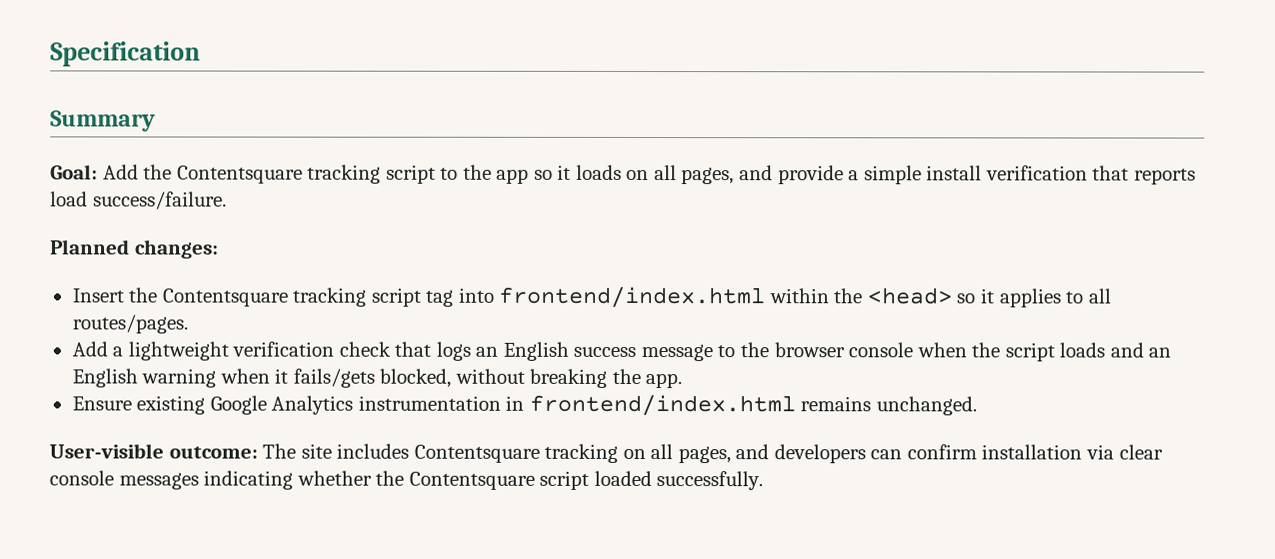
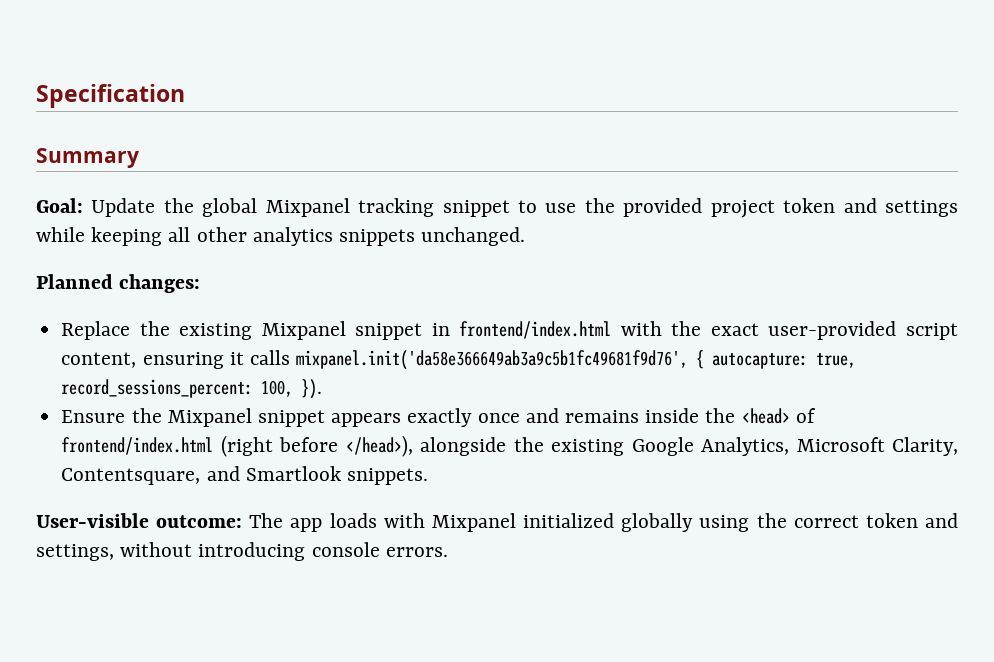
[102,164,1196,185] [50,191,227,210] [50,239,219,259] [71,286,1111,309] [71,314,188,334] [71,341,1172,362] [71,368,683,389] [71,394,977,417] [49,443,1163,464] [49,470,764,491] Add the Contentsquare tracking script to the app so it loads on all pages, and provide a simple install verification that reports load success/failure. // Planned changes: // Insert the Contentsquare tracking script tag into frontend/index.html within the <head> so it applies to all routes/pages. // Add a lightweight verification check that logs an English success message to the browser console when the script loads and an English warning when it fails/gets blocked, without breaking the app. // Ensure existing Google Analytics instrumentation in frontend/index.html remains unchanged. // User-visible outcome: The site includes Contentsquare tracking on all pages, and developers can confirm installation via clear console messages indicating whether the Contentsquare script loaded successfully. -> [91,198,959,218] [36,227,526,246] [36,274,201,293] [61,321,958,340] [61,350,857,370] [61,379,323,399] [61,408,816,427] [61,435,959,457] [61,466,428,485] [36,513,959,532] [36,542,448,561] Update the global Mixpanel tracking snippet to use the provided project token and settings while keeping all other analytics snippets unchanged. // Planned changes: // Replace the existing Mixpanel snippet in frontend/index.html with the exact user-provided script content, ensuring it calls mixpanel.init('da58e366649ab3a9c5b1fc49681f9d76', { autocapture: true, record_sessions_percent: 100, }). // Ensure the Mixpanel snippet appears exactly once and remains inside the <head> of frontend/index.html (right before </head>), alongside the existing Google Analytics, Microsoft Clarity, Contentsquare, and Smartlook snippets. // User-visible outcome: The app loads with Mixpanel initialized globally using the correct token and settings, without introducing console errors.

